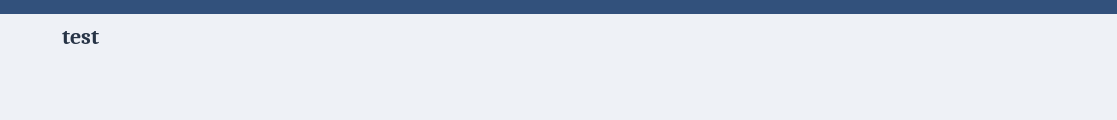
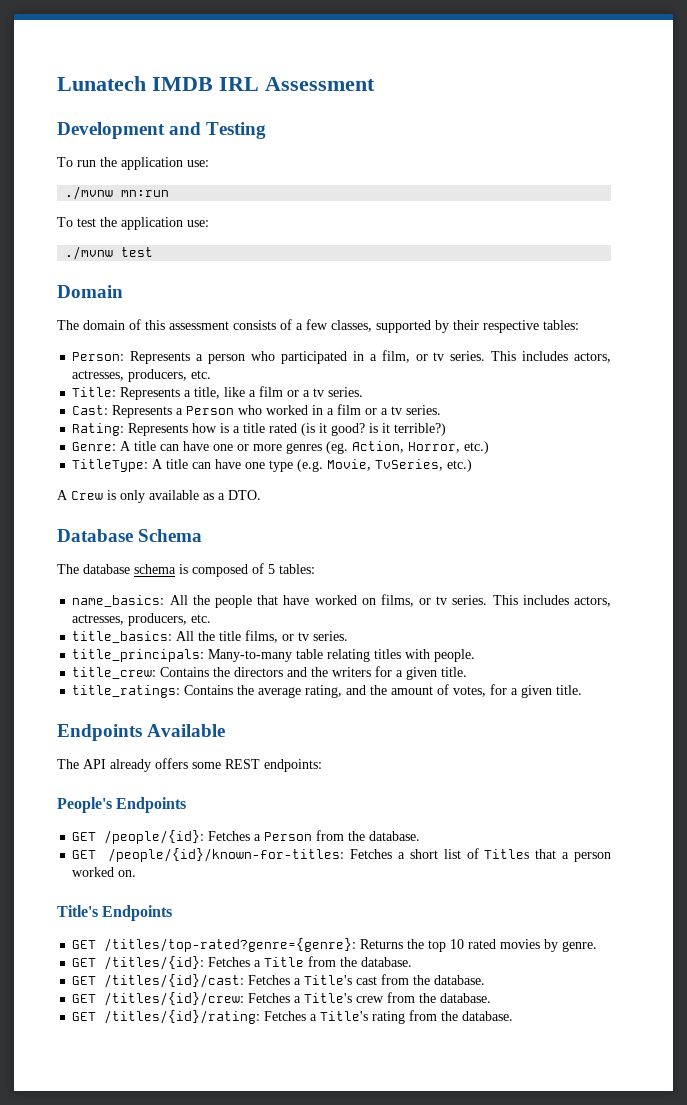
[62,31,99,44] test -> [57,76,375,91] [57,122,267,139] [57,157,209,170] [65,186,170,200] [57,217,209,230] [65,246,154,260] [57,285,123,298] [57,319,579,333] [72,350,611,364] [72,369,212,382] [72,386,364,400] [72,404,442,418] [72,423,447,436] [72,441,490,454] [72,459,473,472] [57,490,261,503] [57,529,203,542] [57,563,315,577] [72,594,612,608] [72,613,212,626] [72,630,349,643] [72,649,476,662] [72,666,468,680] [72,684,583,698] [57,724,226,741] [57,758,322,772] [57,797,187,813] [72,830,421,844] [72,848,611,862] [72,867,137,877] [57,905,173,921] [72,938,598,952] [72,956,413,970] [72,974,486,988] [72,992,492,1006] [72,1010,514,1024] Lunatech IMDB IRL Assessment // Development and Testing // To run the application use: // ./mvnw mn:run // To test the application use: // ./mvnw test // Domain // The domain of this assessment consists of a few classes, supported by their respective tables: // Person: Represents a person who participated in a film, or tv series. This includes actors, actresses, producers, etc. // Title: Represents a title, like a film or a tv series. // Cast: Represents a Person who worked in a film or a tv series. // Rating: Represents how is a title rated (is it good? is it terrible?) // Genre: A title can have one or more genres (eg. Action, Horror, etc.) // TitleType: A title can have one type (e.g. Movie, TvSeries, etc.) // A Crew is only available as a DTO. // Database Schema // The database schema is composed of 5 tables: // name_basics: All the people that have worked on films, or tv series. This includes actors, actresses, producers, etc. // title_basics: All the title films, or tv series. // title_principals: Many-to-many table relating titles with people. // title_crew: Contains the directors and the writers for a given title. // title_ratings: Contains the average rating, and the amount of votes, for a given title. // Endpoints Available // The API already offers some REST endpoints: // People's Endpoints // GET /people/{id}: Fetches a Person from the database. // GET /people/{id}/known-for-titles: Fetches a short list of Titles that a person worked on. // Title's Endpoints // GET /titles/top-rated?genre={genre}: Returns the top 10 rated movies by genre. // GET /titles/{id}: Fetches a Title from the database. // GET /titles/{id}/cast: Fetches a Title's cast from the database. // GET /titles/{id}/crew: Fetches a Title's crew from the database. // GET /titles/{id}/rating: Fetches a Title's rating from the database.

